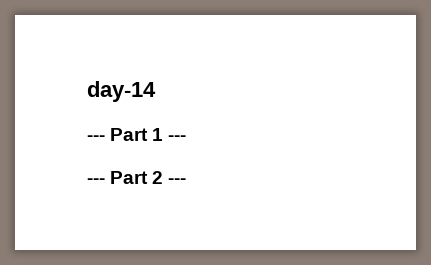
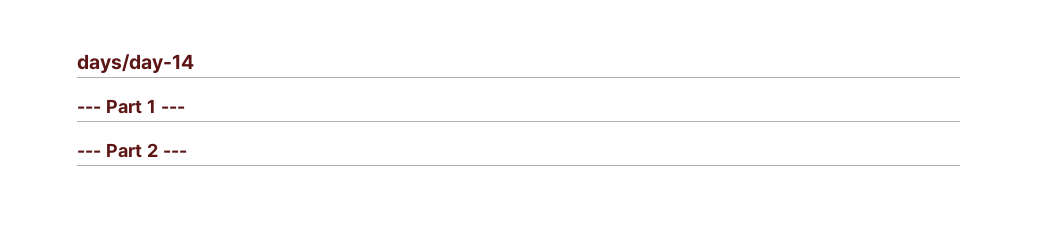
[87,81,156,102] day-14 -> [77,54,194,73] days/day-14

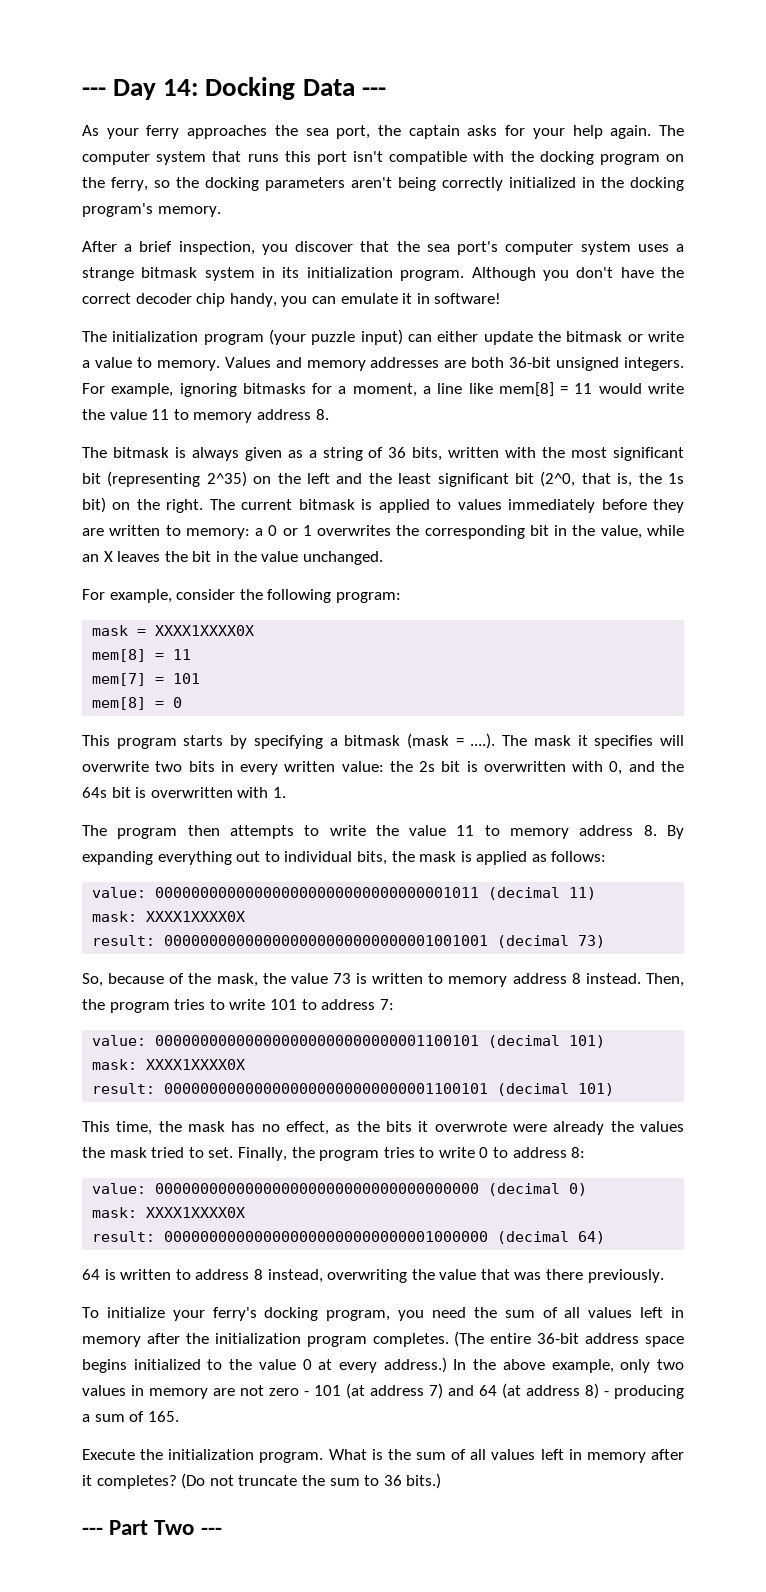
[77,54,194,73] [77,99,185,114] [77,143,187,158] days/day-14 // --- Part 1 --- // --- Part 2 --- -> [82,77,386,100] [82,125,684,139] [82,151,684,165] [82,177,684,191] [82,203,221,217] [82,241,684,255] [82,267,685,281] [82,293,502,307] [82,329,684,345] [82,357,685,371] [82,382,684,397] [82,409,329,423] [82,447,684,461] [82,471,684,487] [82,497,684,513] [82,525,684,539] [82,551,383,565] [82,589,401,603] [92,625,255,636] [92,649,192,662] [92,673,201,686] [92,697,183,710] [82,733,684,749] [82,761,684,775] [82,787,286,798] [82,825,684,839] [82,851,607,865] [92,887,597,900] [92,911,246,922] [92,935,606,948] [82,973,684,987] [82,999,394,1013] [92,1035,606,1048] [92,1059,246,1070] [92,1083,615,1096] [82,1121,684,1135] [82,1147,586,1161] [92,1183,588,1196] [92,1207,246,1218] [92,1231,606,1244] [82,1269,664,1283] [82,1307,684,1321] [82,1331,684,1347] [82,1357,684,1373] [82,1383,684,1399] [82,1411,179,1422] [82,1449,685,1463] [82,1473,442,1489] [82,1520,222,1535] --- Day 14: Docking Data --- // As your ferry approaches the sea port, the captain asks for your help again. The computer system that runs this port isn't compatible with the docking program on the ferry, so the docking parameters aren't being correctly initialized in the docking program's memory. // After a brief inspection, you discover that the sea port's computer system uses a strange bitmask system in its initialization program. Although you don't have the correct decoder chip handy, you can emulate it in software! // The initialization program (your puzzle input) can either update the bitmask or write a value to memory. Values and memory addresses are both 36-bit unsigned integers. For example, ignoring bitmasks for a moment, a line like mem[8] = 11 would write the value 11 to memory address 8. // The bitmask is always given as a string of 36 bits, written with the most significant bit (representing 2^35) on the left and the least significant bit (2^0, that is, the 1s bit) on the right. The current bitmask is applied to values immediately before they are written to memory: a 0 or 1 overwrites the corresponding bit in the value, while an X leaves the bit in the value unchanged. // For example, consider the following program: // mask = XXXX1XXXX0X // mem[8] = 11 // mem[7] = 101 // mem[8] = 0 // This program starts by specifying a bitmask (mask = ....). The mask it specifies will overwrite two bits in every written value: the 2s bit is overwritten with 0, and the 64s bit is overwritten with 1. // The program then attempts to write the value 11 to memory address 8. By expanding everything out to individual bits, the mask is applied as follows: // value: 000000000000000000000000000000001011 (decimal 11) // mask: XXXX1XXXX0X // result: 000000000000000000000000000001001001 (decimal 73) // So, because of the mask, the value 73 is written to memory address 8 instead. Then, the program tries to write 101 to address 7: // value: 000000000000000000000000000001100101 (decimal 101) // mask: XXXX1XXXX0X // result: 000000000000000000000000000001100101 (decimal 101) // This time, the mask has no effect, as the bits it overwrote were already the values the mask tried to set. Finally, the program tries to write 0 to address 8: // value: 000000000000000000000000000000000000 (decimal 0) // mask: XXXX1XXXX0X // result: 000000000000000000000000000001000000 (decimal 64) // 64 is written to address 8 instead, overwriting the value that was there previously. // To initialize your ferry's docking program, you need the sum of all values left in memory after the initialization program completes. (The entire 36-bit address space begins initialized to the value 0 at every address.) In the above example, only two values in memory are not zero - 101 (at address 7) and 64 (at address 8) - producing a sum of 165. // Execute the initialization program. What is the sum of all values left in memory after it completes? (Do not truncate the sum to 36 bits.) // --- Part Two ---

